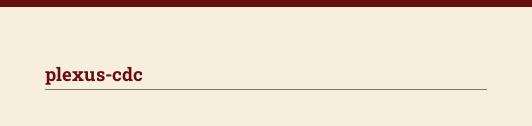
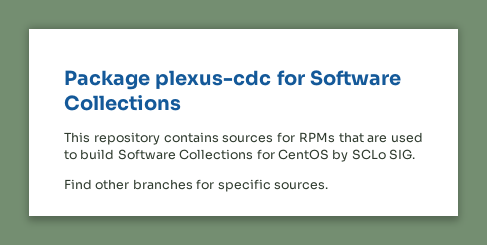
[45,66,143,85] plexus-cdc -> [64,70,401,90] [64,95,181,111] [64,132,423,145] [64,149,415,162] [64,179,328,192] Package plexus-cdc for Software Collections // This repository contains sources for RPMs that are used to build Software Collections for CentOS by SCLo SIG. // Find other branches for specific sources.

